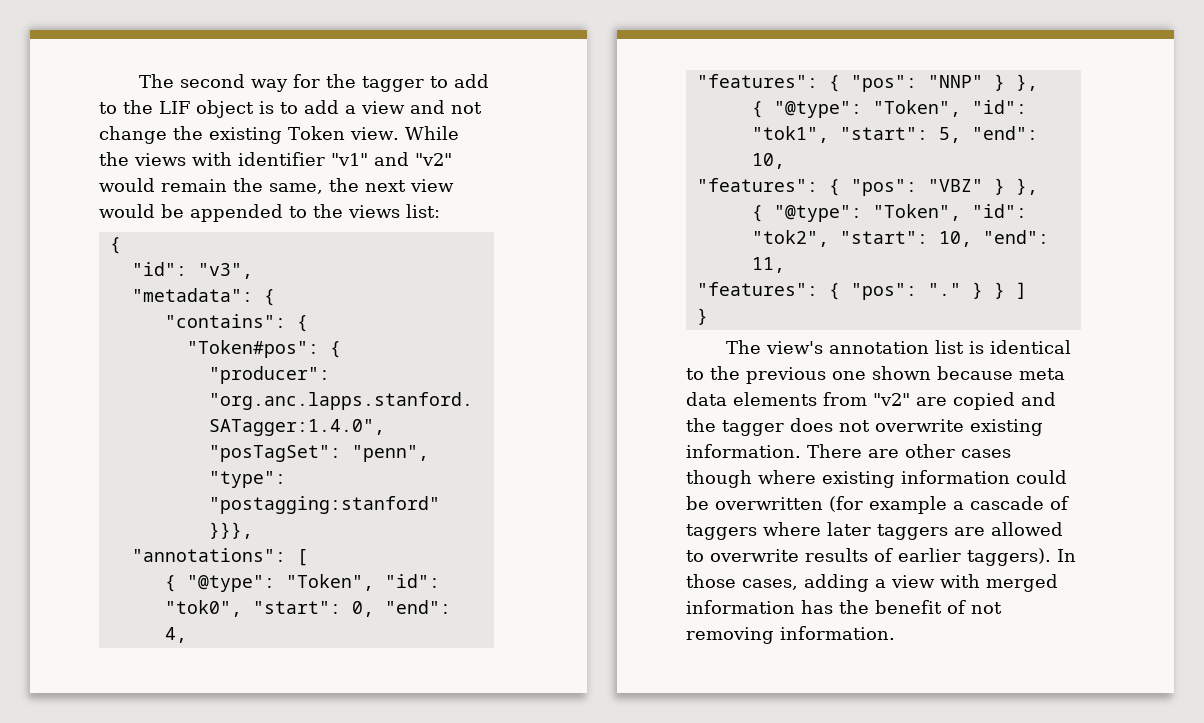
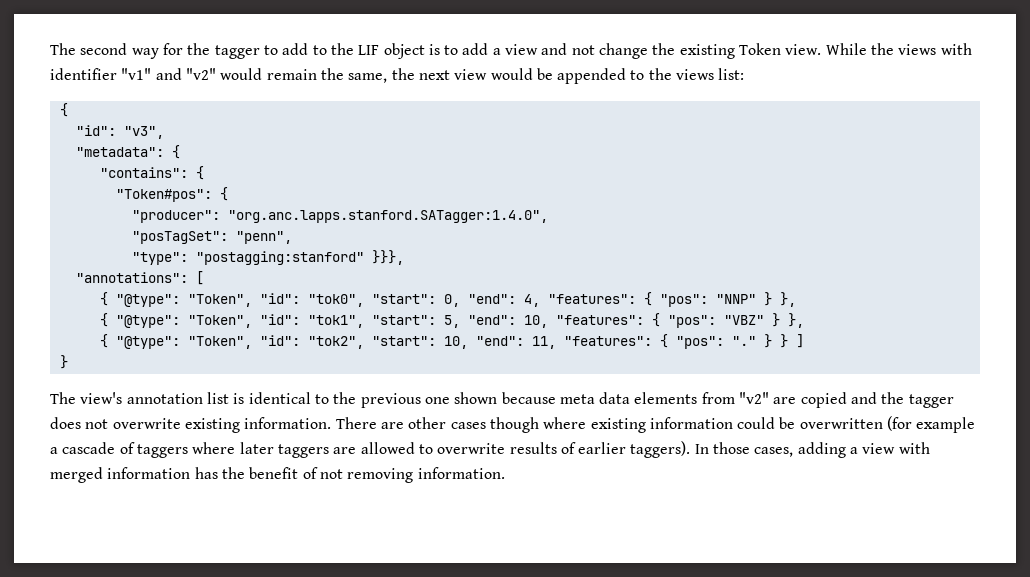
(187, 635) // -> (540, 300) none
(785, 161) // -> (548, 321) none
(785, 265) // -> (556, 342) none

